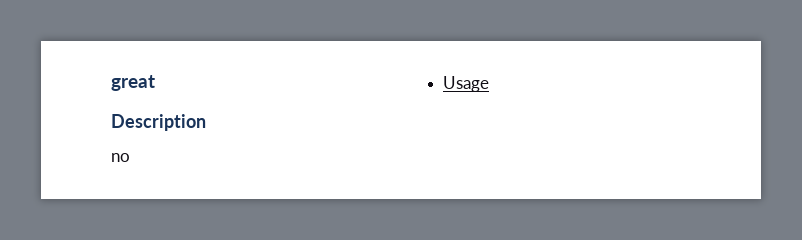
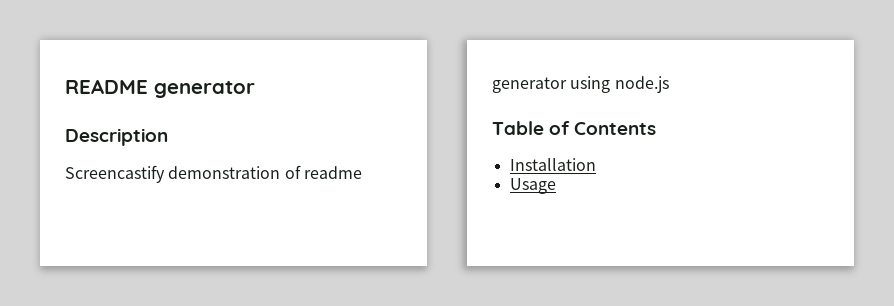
[111,75,155,91] great -> [65,79,255,98] README generator
[111,153,130,162] no -> [65,165,362,183] [492,76,669,93] [492,121,657,135] [509,158,596,171] Screencastify demonstration of readme generator using node.js // Table of Contents // Installation

